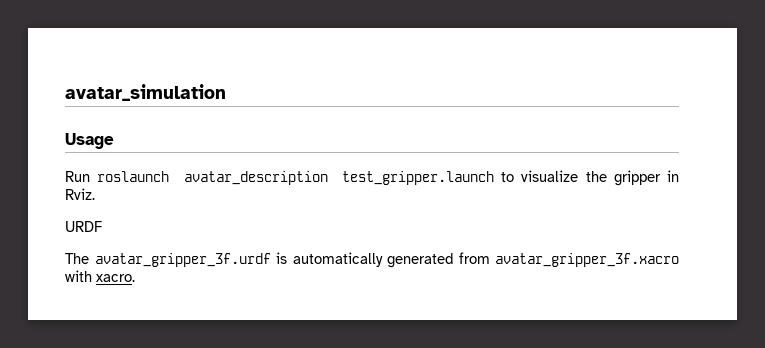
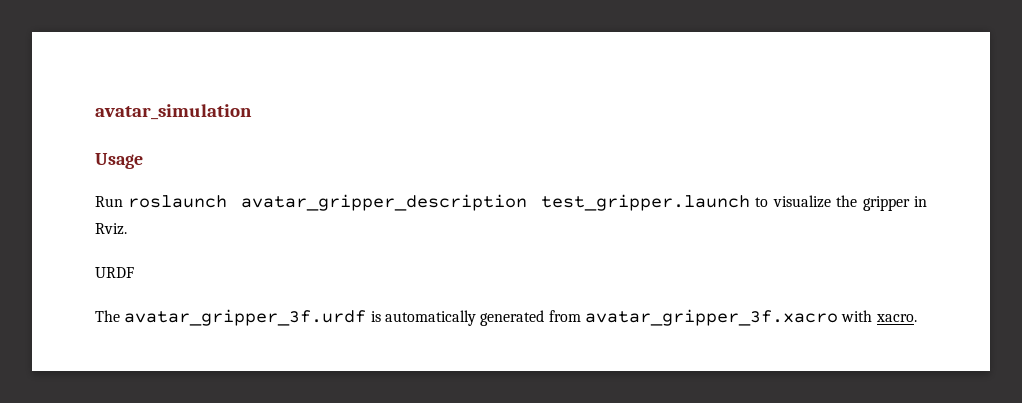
[183,171,328,185] avatar_description -> [241,194,528,211] avatar_gripper_description

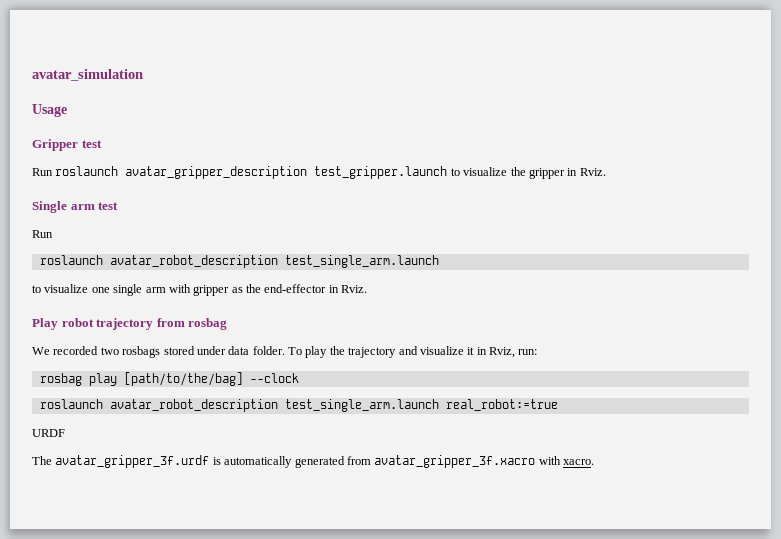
(143, 161) none -> [32,139,102,151] // Gripper test
(127, 229) none -> [32,201,119,213] [32,230,53,238] [39,255,439,268] [32,284,368,296] [32,318,228,330] [32,346,538,358] [39,372,299,386] [39,399,558,412] // Single arm test // Run // roslaunch avatar_robot_description test_single_arm.launch // to visualize one single arm with gripper as the end-effector in Rviz. // Play robot trajectory from rosbag // We recorded two rosbags stored under data folder. To play the trajectory and visualize it in Rviz, run: // rosbag play [path/to/the/bag] --clock // roslaunch avatar_robot_description test_single_arm.launch real_robot:=true

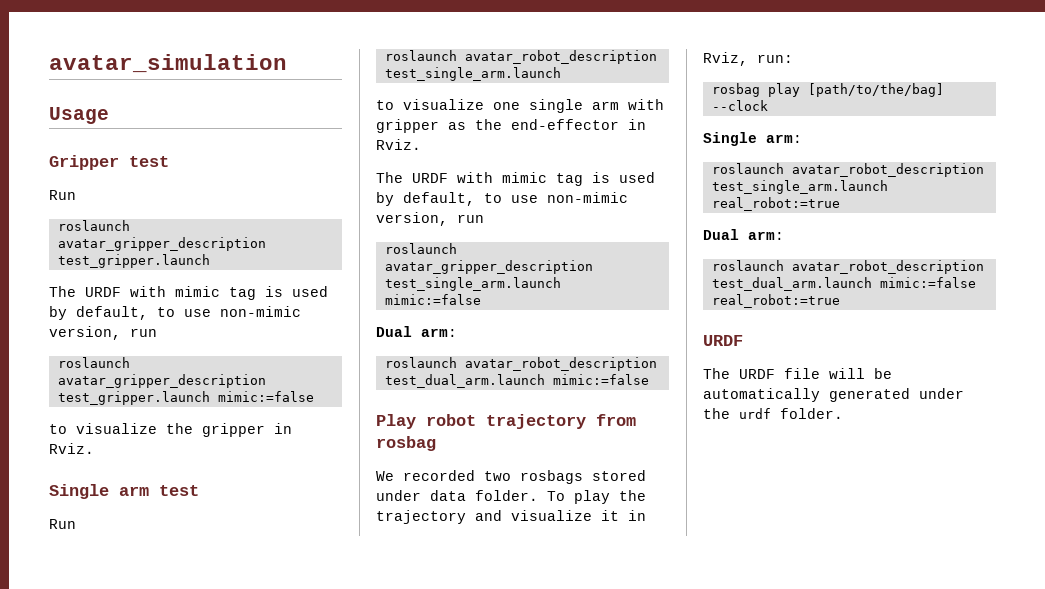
[55,166,448,179] roslaunch avatar_gripper_description test_gripper.launch -> [57,220,130,231] [57,237,266,251] [57,254,210,268] [49,286,328,300] [49,306,301,320] [49,326,157,340] [57,357,130,368] [57,374,266,388] [57,391,314,405] // roslaunch avatar_gripper_description test_gripper.launch // The URDF with mimic tag is used by default, to use non-mimic version, run // roslaunch avatar_gripper_description test_gripper.launch mimic:=false //
(368, 289) none -> [376,172,655,186] [376,192,628,206] [376,212,484,226] [384,243,457,254] [384,260,593,274] [384,277,561,291] [384,294,481,305] [376,326,457,337] [384,357,657,371] [384,374,649,388] // The URDF with mimic tag is used by default, to use non-mimic version, run // roslaunch avatar_gripper_description test_single_arm.launch mimic:=false // Dual arm: // roslaunch avatar_robot_description test_dual_arm.launch mimic:=false
(299, 378) none -> [703,132,802,146] // Single arm:
[32,429,65,437] [32,455,594,468] URDF // The avatar_gripper_3f.urdf is automatically generated from avatar_gripper_3f.xacro with xacro. -> [703,229,784,240] [711,260,984,274] [711,277,976,291] [711,294,840,308] [703,335,743,346] [703,368,892,379] [703,388,964,402] [703,408,843,419] Dual arm: // roslaunch avatar_robot_description test_dual_arm.launch mimic:=false real_robot:=true // URDF // The URDF file will be automatically generated under the urdf folder.

